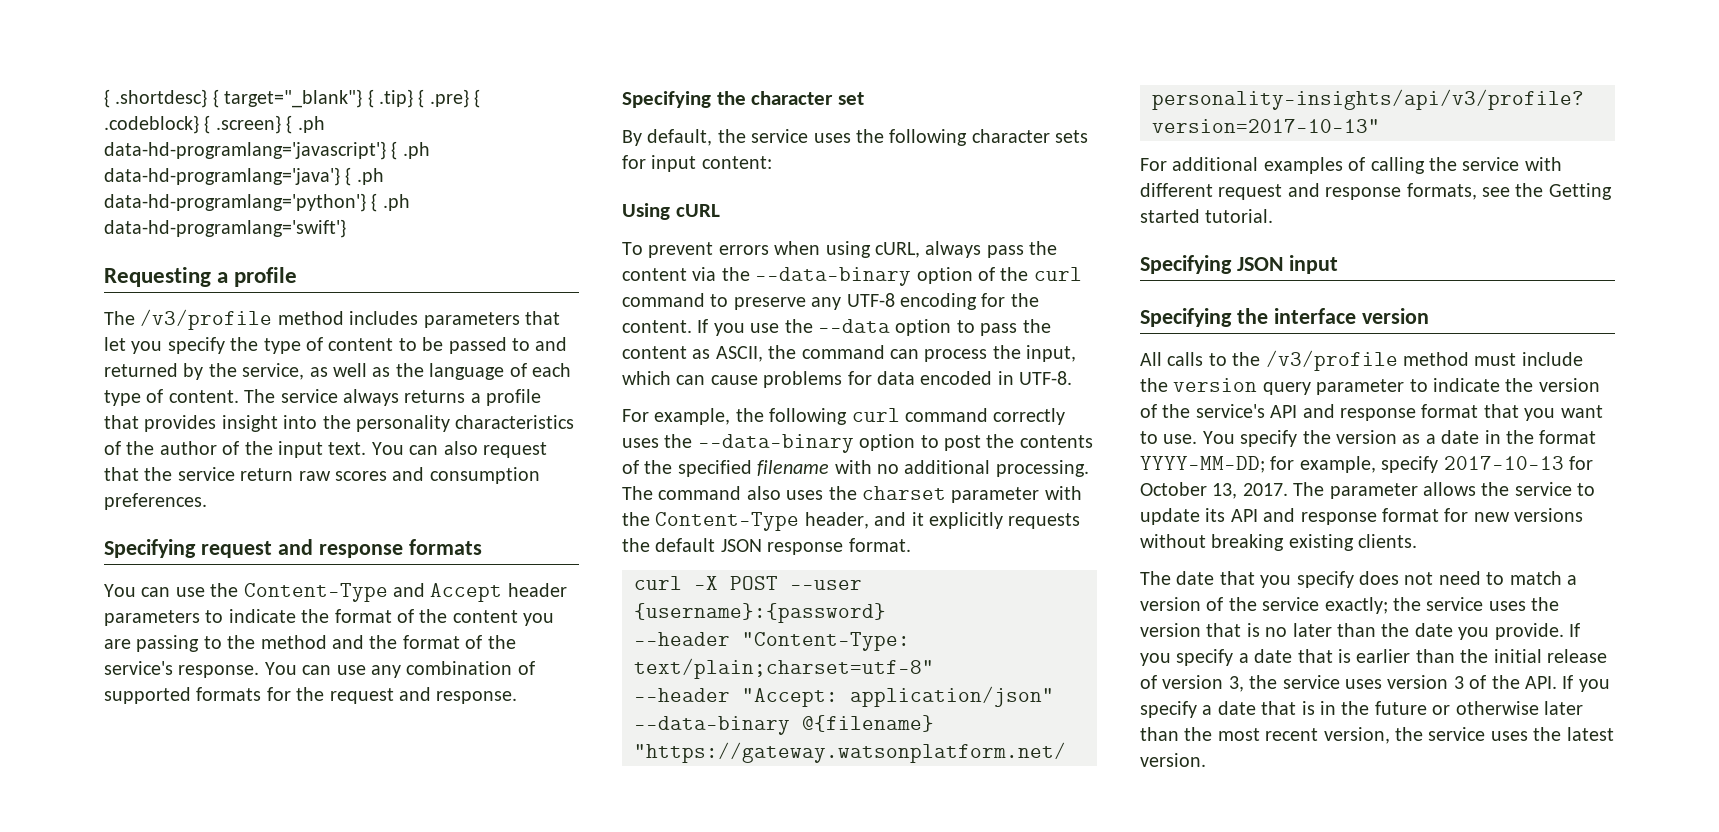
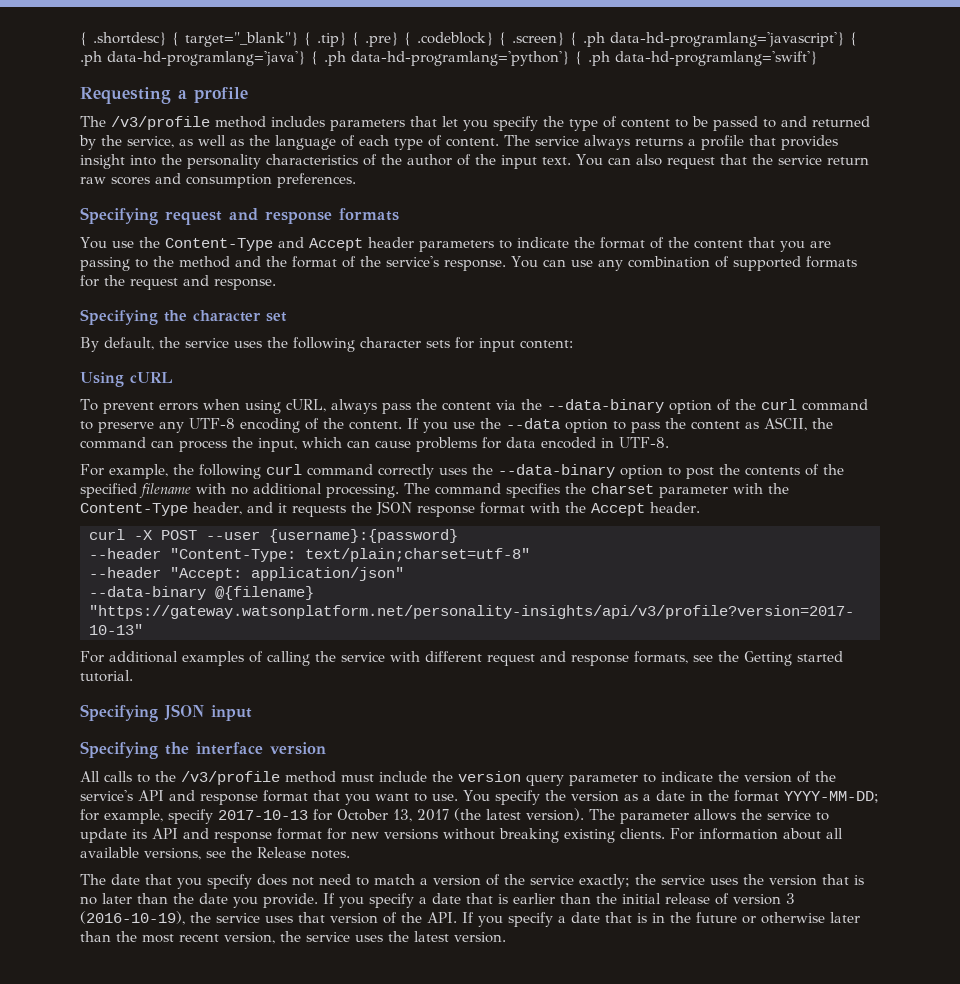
[141,587,171,597] can -> (107, 243) none
(518, 616) none -> [747,237,775,248] that
[981,293,1006,307] for -> [305,418,319,430] of
[746,486,824,500] also uses -> [506,483,560,498] specifies
[929,512,1003,529] explicitly -> (287, 508) none
[655,538,716,552] default -> (372, 507) none
[848,538,911,552] format. -> [480,502,700,516] format with the Accept header.
[1242,483,1288,496] 2017. -> [417,808,584,821] 2017 (the latest version).
(1418, 541) none -> [670,828,843,840] [80,847,350,860] For information about all available versions, see the Release notes.
[1228,675,1464,692] 3, the service uses version 3 -> [786,893,795,904] [80,911,378,925] 3 (2016-10-19), the service uses that version

